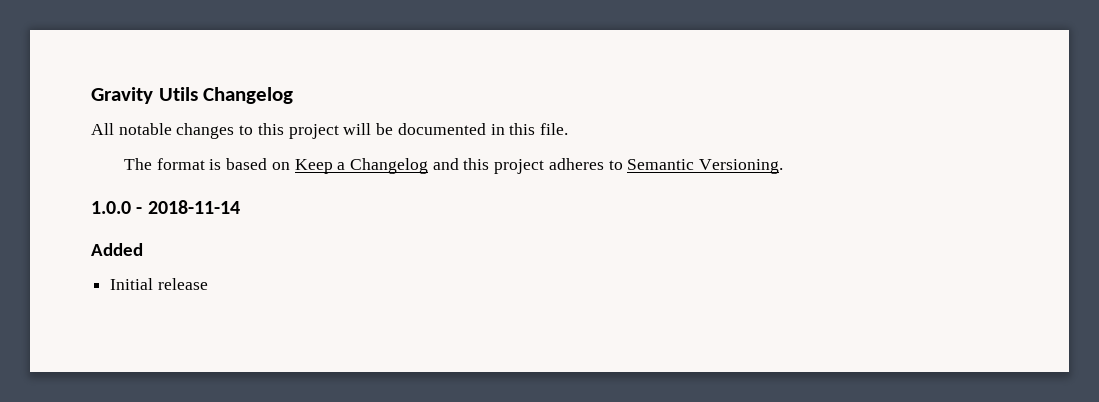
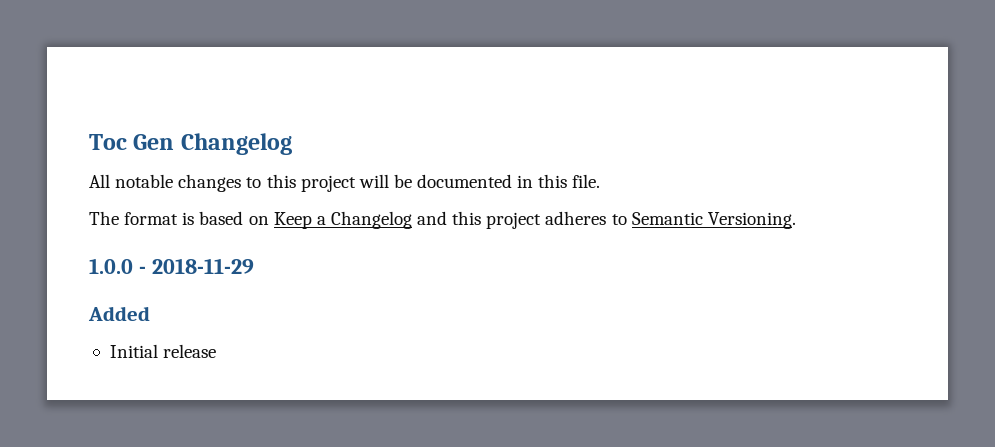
[91,87,198,104] Gravity Utils -> [89,134,175,150] Toc Gen
[147,200,240,214] 2018-11-14 -> [151,258,254,274] 2018-11-29

